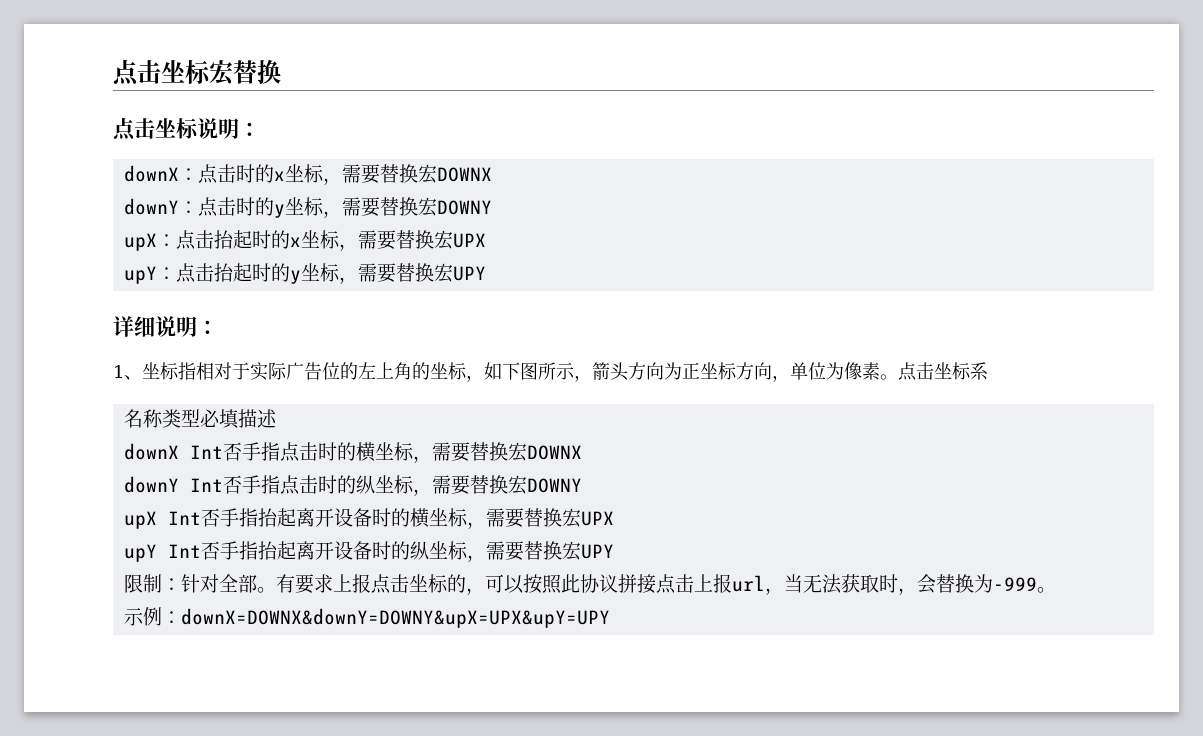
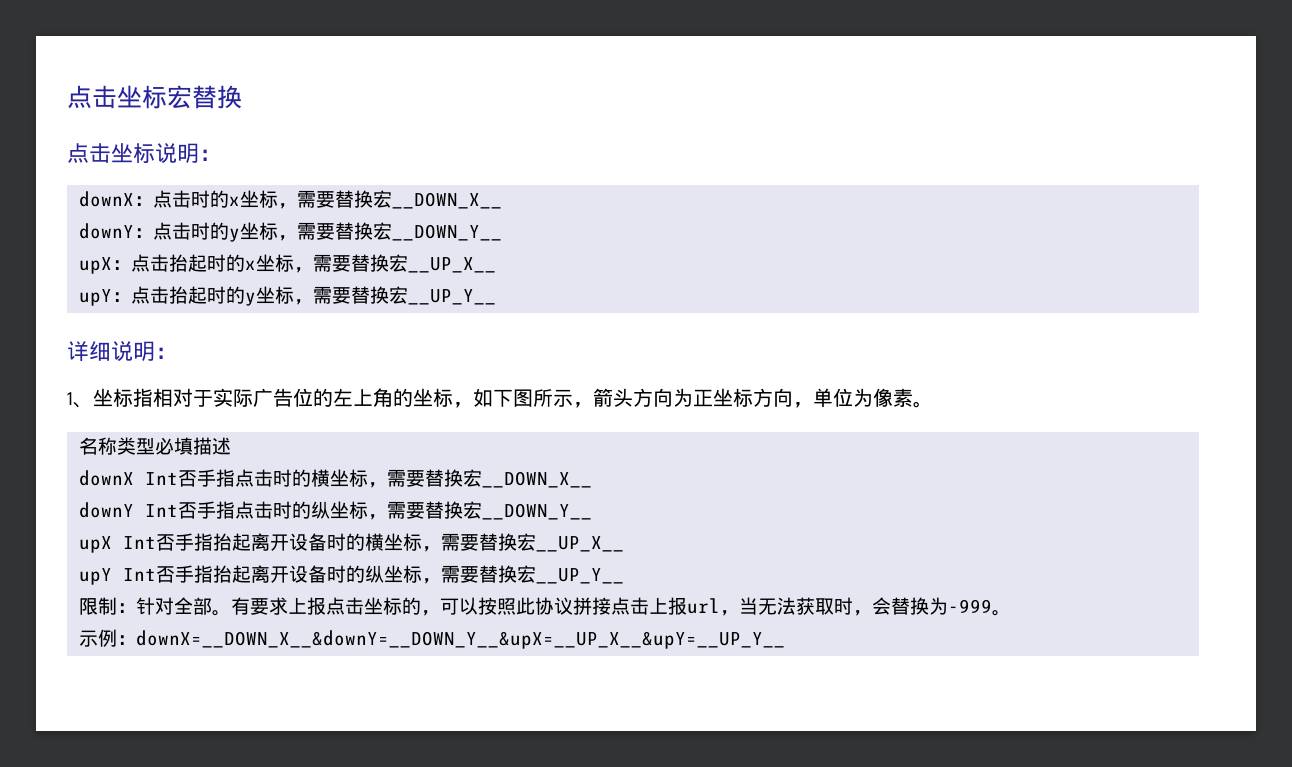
[436,167,492,182] DOWNX -> [391,192,502,209] __DOWN_X__
[436,200,492,215] DOWNY -> [391,224,502,241] __DOWN_Y__
[452,233,486,248] UPX -> [407,257,496,273] __UP_X__
[452,266,486,281] UPY -> [407,289,496,305] __UP_Y__
[898,362,988,381] 点击坐标系 -> (933, 404) none
[526,445,582,460] DOWNX -> [481,471,592,488] __DOWN_X__
[526,478,582,493] DOWNY -> [481,503,592,520] __DOWN_Y__
[580,511,614,526] UPX -> [535,536,624,552] __UP_X__
[580,544,614,559] UPY -> [535,568,624,584] __UP_Y__
[180,608,610,628] downX=DOWNX&downY=DOWNY&upX=UPX&upY=UPY -> [135,630,785,649] downX=__DOWN_X__&downY=__DOWN_Y__&upX=__UP_X__&upY=__UP_Y__

